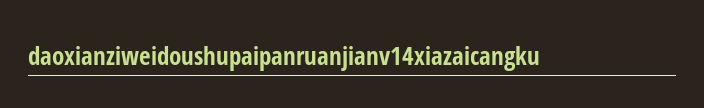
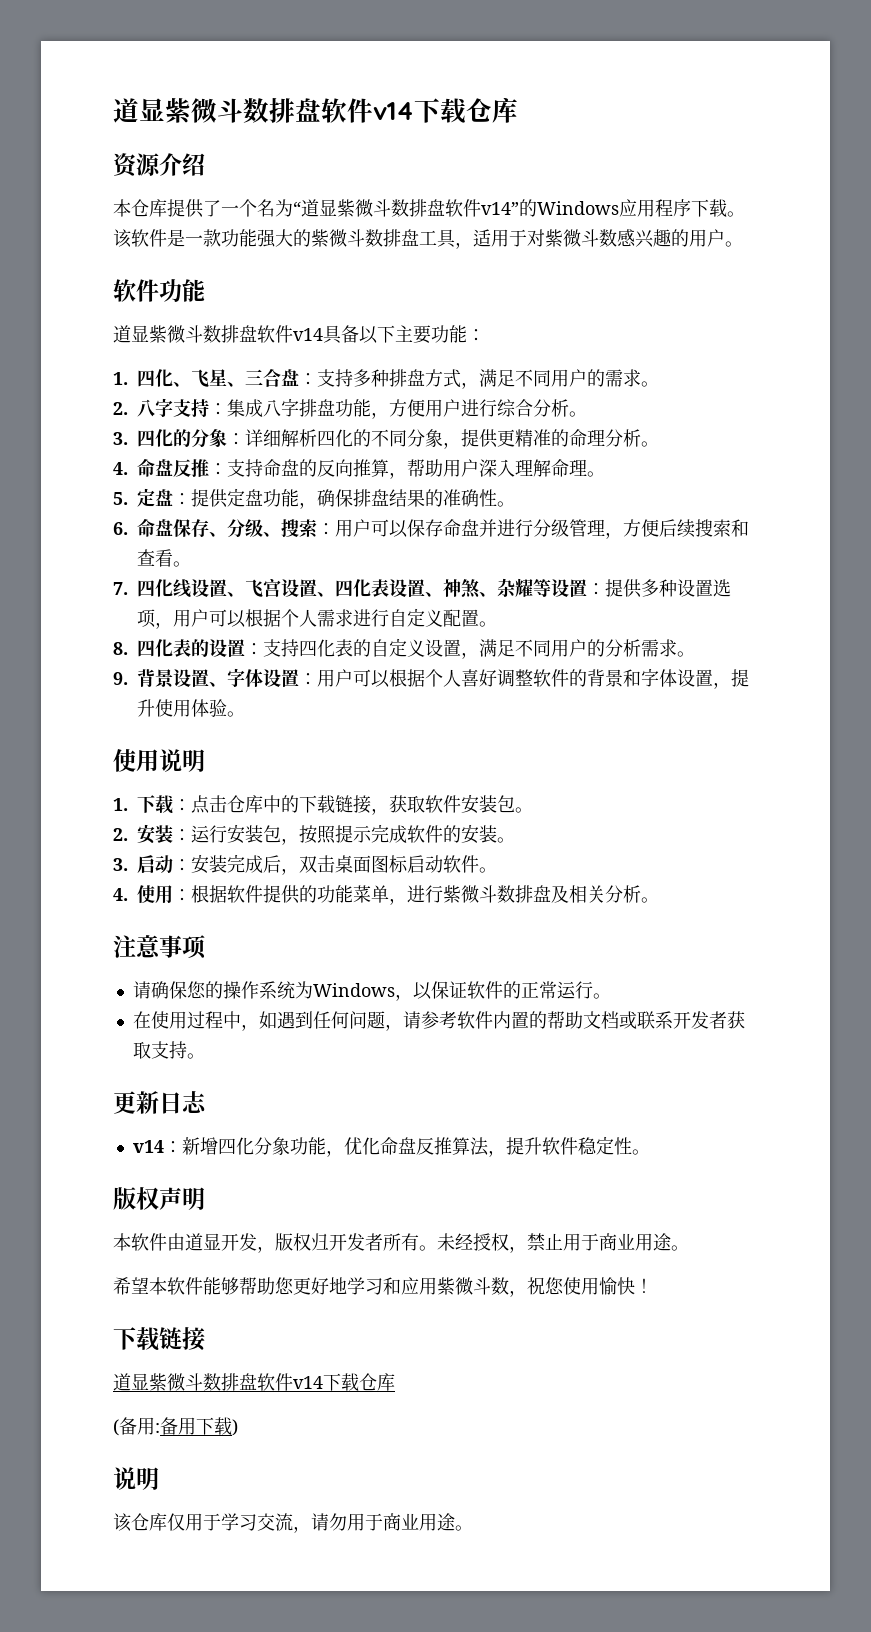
[28,46,540,71] daoxianziweidoushupaipanruanjianv14xiazaicangku -> [113,97,518,124] [113,153,205,178] [113,199,745,218] [113,229,743,249] [113,279,205,302] [113,325,485,344] [113,369,660,389] [113,398,588,419] [113,429,660,449] [113,458,606,479] [113,488,516,509] [113,518,750,539] [137,549,192,567] [113,578,732,599] [137,608,498,629] [113,638,696,659] [113,668,750,689] [137,699,246,717] [113,749,205,772] [113,794,534,815] [113,824,516,845] [113,854,498,875] [113,885,660,905] [113,935,207,959] [132,981,611,1001] [132,1011,745,1031] [132,1041,205,1059] [113,1091,207,1114] [132,1136,650,1157] [113,1187,205,1210] [113,1233,689,1253] [113,1277,653,1297] [113,1327,205,1351] [113,1373,395,1391] [113,1417,238,1436] [113,1467,159,1490] [113,1513,473,1533] 道显紫微斗数排盘软件v14下载仓库 // 资源介绍 // 本仓库提供了一个名为“道显紫微斗数排盘软件v14”的Windows应用程序下载。该软件是一款功能强大的紫微斗数排盘工具，适用于对紫微斗数感兴趣的用户。 // 软件功能 // 道显紫微斗数排盘软件v14具备以下主要功能： // 1.四化、飞星、三合盘：支持多种排盘方式，满足不同用户的需求。 // 2.八字支持：集成八字排盘功能，方便用户进行综合分析。 // 3.四化的分象：详细解析四化的不同分象，提供更精准的命理分析。 // 4.命盘反推：支持命盘的反向推算，帮助用户深入理解命理。 // 5.定盘：提供定盘功能，确保排盘结果的准确性。 // 6.命盘保存、分级、搜索：用户可以保存命盘并进行分级管理，方便后续搜索和查看。 // 7.四化线设置、飞宫设置、四化表设置、神煞、杂耀等设置：提供多种设置选项，用户可以根据个人需求进行自定义配置。 // 8.四化表的设置：支持四化表的自定义设置，满足不同用户的分析需求。 // 9.背景设置、字体设置：用户可以根据个人喜好调整软件的背景和字体设置，提升使用体验。 // 使用说明 // 1.下载：点击仓库中的下载链接，获取软件安装包。 // 2.安装：运行安装包，按照提示完成软件的安装。 // 3.启动：安装完成后，双击桌面图标启动软件。 // 4.使用：根据软件提供的功能菜单，进行紫微斗数排盘及相关分析。 // 注意事项 // 请确保您的操作系统为Windows，以保证软件的正常运行。 // 在使用过程中，如遇到任何问题，请参考软件内置的帮助文档或联系开发者获取支持。 // 更新日志 // v14：新增四化分象功能，优化命盘反推算法，提升软件稳定性。 // 版权声明 // 本软件由道显开发，版权归开发者所有。未经授权，禁止用于商业用途。 // 希望本软件能够帮助您更好地学习和应用紫微斗数，祝您使用愉快！ // 下载链接 // 道显紫微斗数排盘软件v14下载仓库 // (备用:备用下载) // 说明 // 该仓库仅用于学习交流，请勿用于商业用途。

